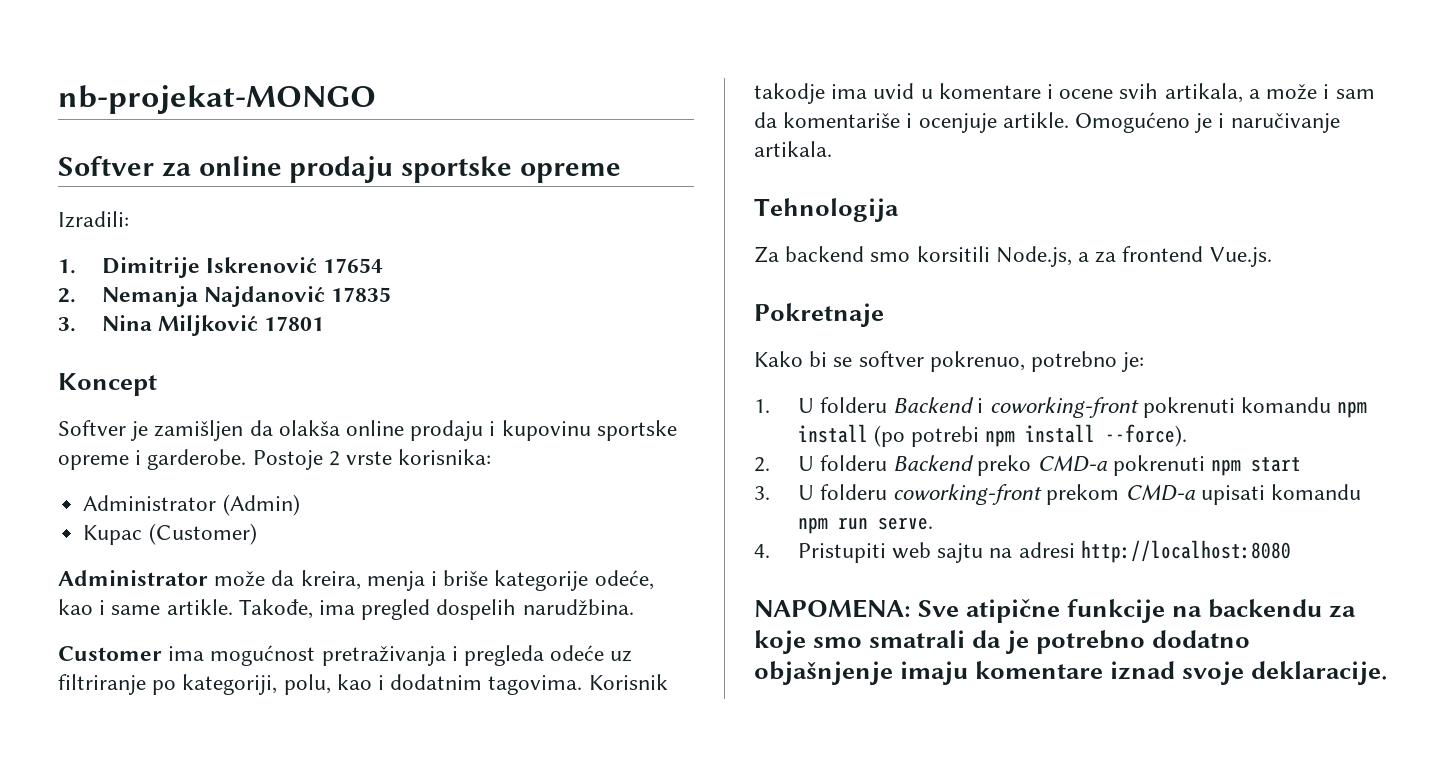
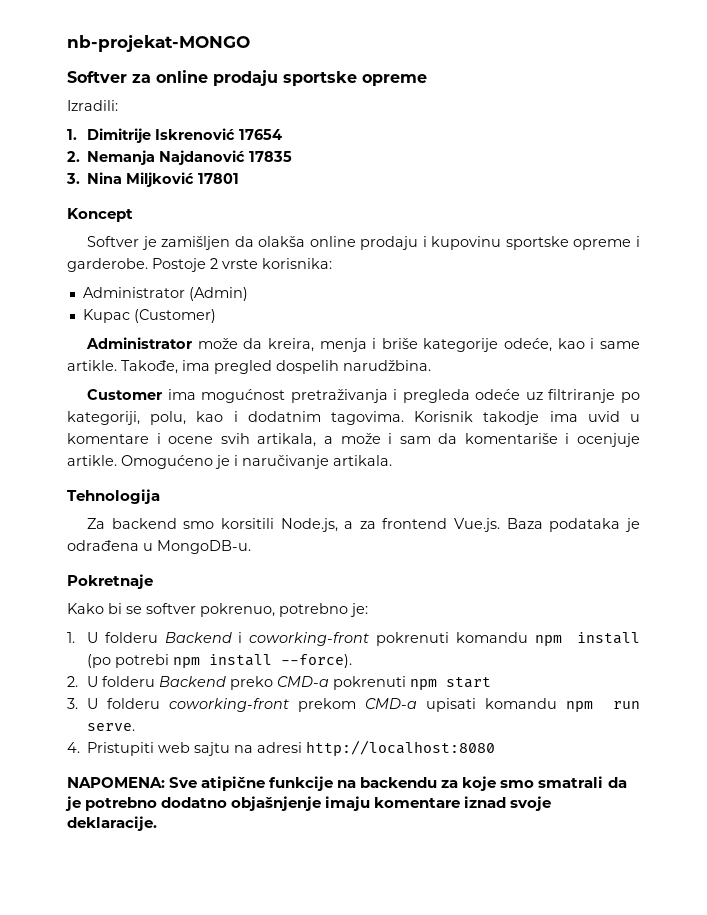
(1272, 257) none -> [506,518,640,532] [67,540,251,554] Baza podataka je odrađena u MongoDB-u.

